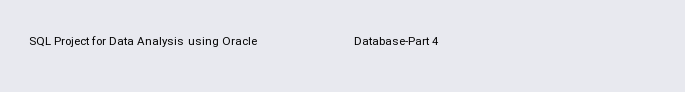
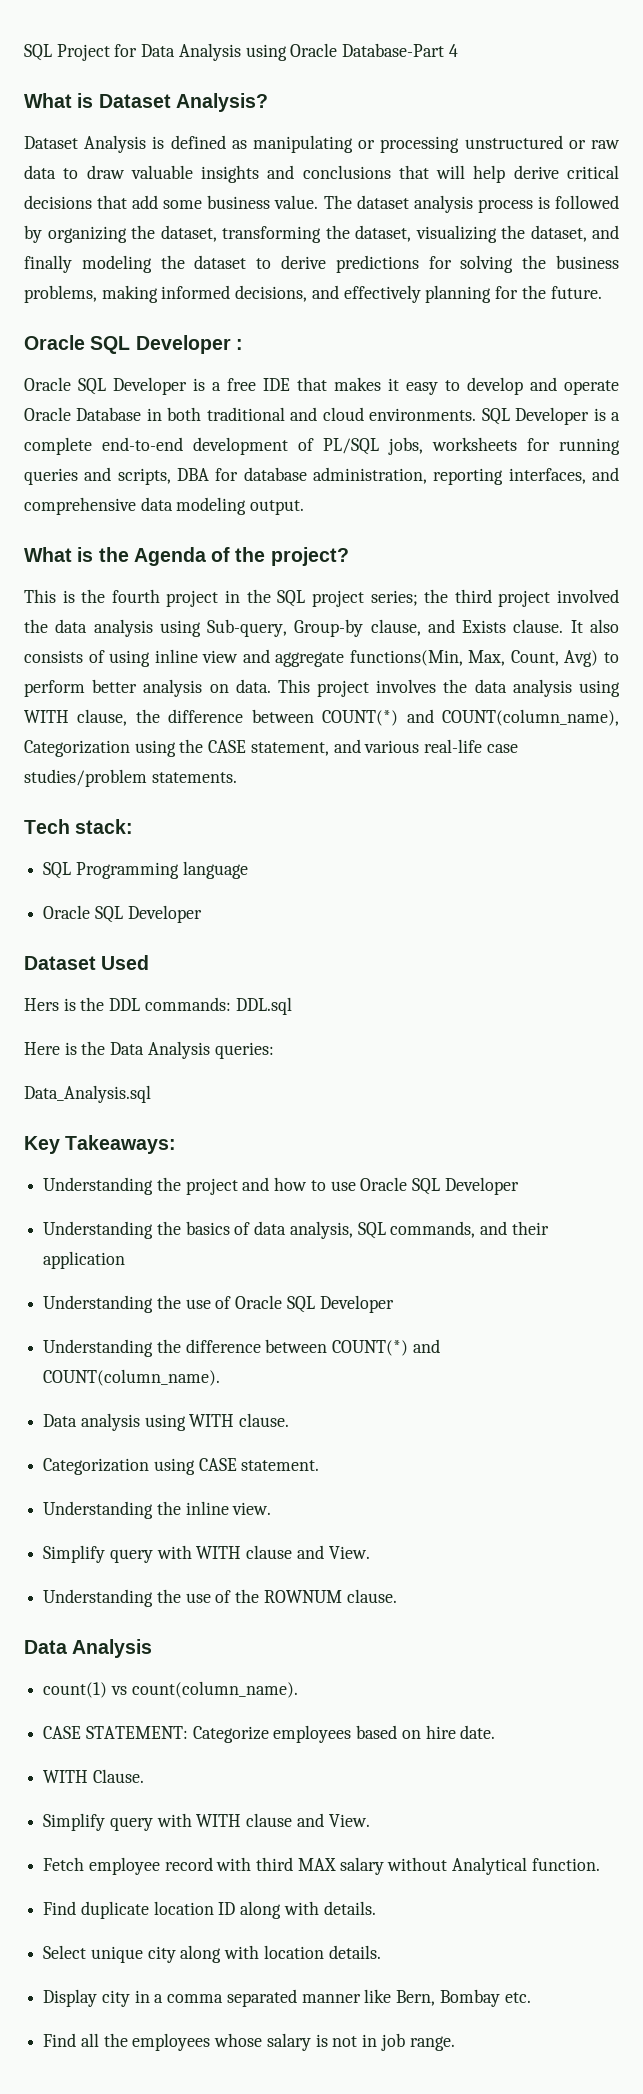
(440, 41) none -> [24,93,268,112] [24,135,620,153] [24,165,619,183] [24,195,619,213] [24,225,619,243] [24,255,619,273] [24,285,602,303] [24,335,243,354] [24,377,619,395] [24,407,620,425] [24,437,620,455] [24,467,620,485] [24,497,305,515] [24,547,349,566] [24,589,620,607] [24,619,619,637] [24,649,619,667] [24,679,620,697] [24,709,620,726] [24,739,518,757] [24,769,237,787] [24,819,134,834] [43,861,248,879] [43,905,202,923] [24,955,150,970] [24,997,292,1015] [24,1041,274,1059] [24,1085,151,1103] [24,1135,177,1154] [43,1177,519,1195] [43,1221,549,1239] [43,1251,126,1269] [43,1295,394,1313] [43,1339,440,1357] [43,1369,221,1386] [43,1413,290,1431] [43,1458,320,1475] [43,1501,272,1519] [43,1545,370,1563] [43,1589,397,1607] [24,1639,153,1658] [43,1681,298,1698] [43,1725,496,1743] [43,1769,144,1783] [43,1813,370,1831] [43,1857,600,1875] [43,1901,376,1919] [43,1945,381,1963] [43,1989,531,2007] [43,2033,455,2051] // What is Dataset Analysis? // Dataset Analysis is defined as manipulating or processing unstructured or raw data to draw valuable insights and conclusions that will help derive critical decisions that add some business value. The dataset analysis process is followed by organizing the dataset, transforming the dataset, visualizing the dataset, and finally modeling the dataset to derive predictions for solving the business problems, making informed decisions, and effectively planning for the future. // Oracle SQL Developer : // Oracle SQL Developer is a free IDE that makes it easy to develop and operate Oracle Database in both traditional and cloud environments. SQL Developer is a complete end-to-end development of PL/SQL jobs, worksheets for running queries and scripts, DBA for database administration, reporting interfaces, and comprehensive data modeling output. // What is the Agenda of the project? // This is the fourth project in the SQL project series; the third project involved the data analysis using Sub-query, Group-by clause, and Exists clause. It also consists of using inline view and aggregate functions(Min, Max, Count, Avg) to perform better analysis on data. This project involves the data analysis using WITH clause, the difference between COUNT(*) and COUNT(column_name), Categorization using the CASE statement, and various real-life case studies/problem statements. // Tech stack: // SQL Programming language // Oracle SQL Developer // Dataset Used // Hers is the DDL commands: DDL.sql // Here is the Data Analysis queries: // Data_Analysis.sql // Key Takeaways: // Understanding the project and how to use Oracle SQL Developer // Understanding the basics of data analysis, SQL commands, and their application // Understanding the use of Oracle SQL Developer // Understanding the difference between COUNT(*) and COUNT(column_name). // Data analysis using WITH clause. // Categorization using CASE statement. // Understanding the inline view. // Simplify query with WITH clause and View. // Understanding the use of the ROWNUM clause. // Data Analysis // count(1) vs count(column_name). // CASE STATEMENT: Categorize employees based on hire date. // WITH Clause. // Simplify query with WITH clause and View. // Fetch employee record with third MAX salary without Analytical function. // Find duplicate location ID along with details. // Select unique city along with location details. // Display city in a comma separated manner like Bern, Bombay etc. // Find all the employees whose salary is not in job range.

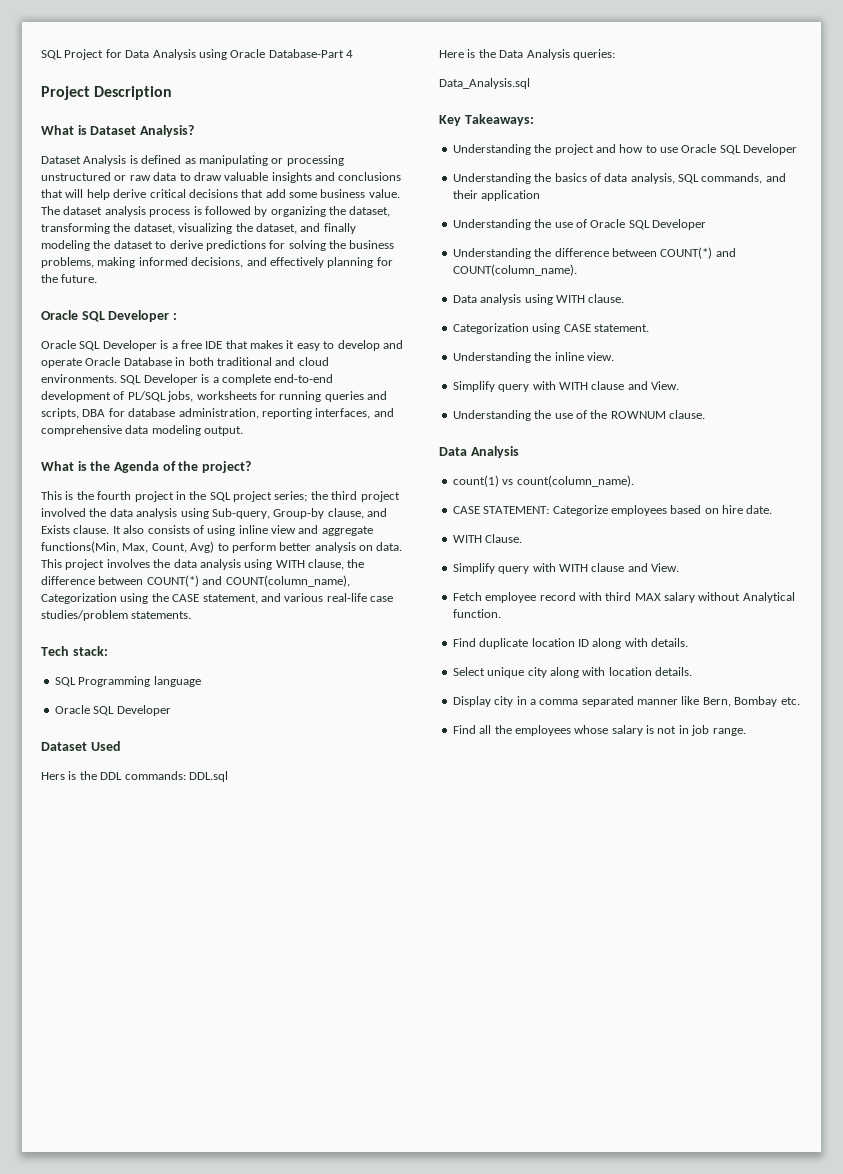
(458, 50) none -> [41,86,173,100] // Project Description

